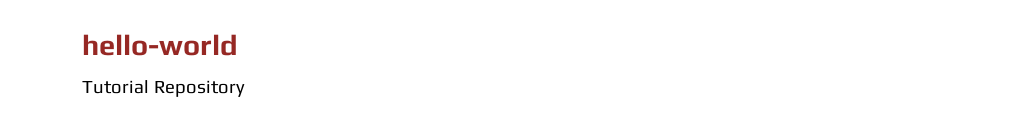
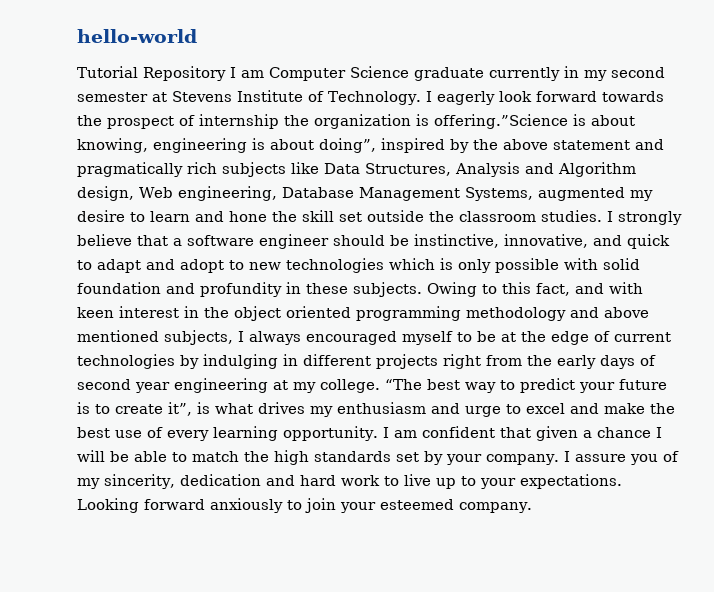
(245, 88) none -> [230,66,665,81] [77,90,664,105] [77,114,635,129] [77,138,664,153] [77,162,636,177] [77,186,653,201] [77,210,682,225] [77,234,670,249] [77,258,640,273] [77,282,643,297] [77,306,649,321] [77,330,671,345] [77,354,656,369] [77,378,667,393] [77,402,675,417] [77,426,662,441] [77,450,679,465] [77,474,622,489] [77,498,532,513] I am Computer Science graduate currently in my second semester at Stevens Institute of Technology. I eagerly look forward towards the prospect of internship the organization is offering.”Science is about knowing, engineering is about doing”, inspired by the above statement and pragmatically rich subjects like Data Structures, Analysis and Algorithm design, Web engineering, Database Management Systems, augmented my desire to learn and hone the skill set outside the classroom studies. I strongly believe that a software engineer should be instinctive, innovative, and quick to adapt and adopt to new technologies which is only possible with solid foundation and profundity in these subjects. Owing to this fact, and with keen interest in the object oriented programming methodology and above mentioned subjects, I always encouraged myself to be at the edge of current technologies by indulging in different projects right from the early days of second year engineering at my college. “The best way to predict your future is to create it”, is what drives my enthusiasm and urge to excel and make the best use of every learning opportunity. I am confident that given a chance I will be able to match the high standards set by your company. I assure you of my sincerity, dedication and hard work to live up to your expectations. Looking forward anxiously to join your esteemed company.

